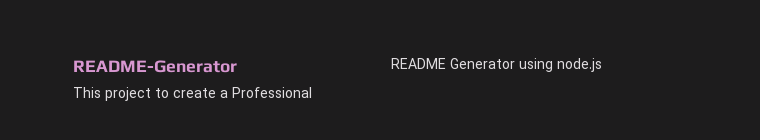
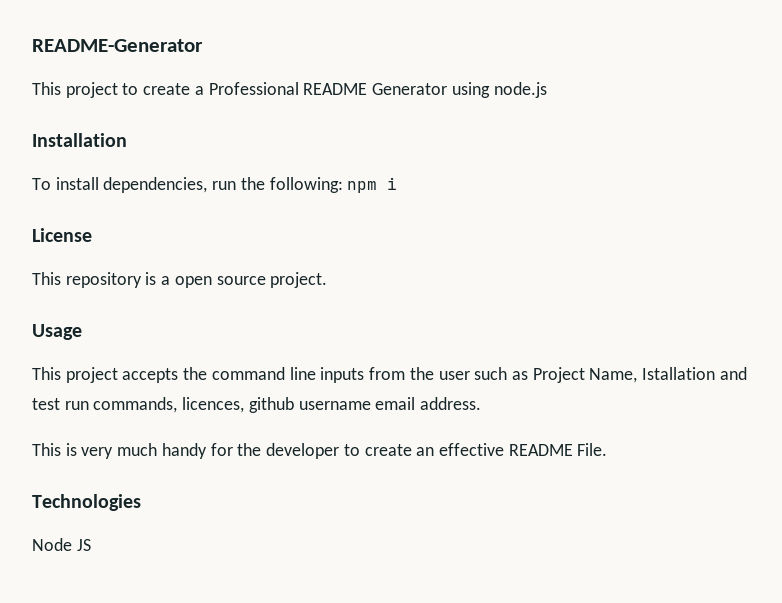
(602, 65) none -> [32,133,127,147] [32,177,398,193] [32,228,92,242] [32,272,328,288] [32,324,82,340] [32,367,747,383] [32,397,482,413] [32,443,608,459] [32,494,141,511] [32,538,91,551] // Installation // To install dependencies, run the following: npm i // License // This repository is a open source project. // Usage // This project accepts the command line inputs from the user such as Project Name, Istallation and test run commands, licences, github username email address. // This is very much handy for the developer to create an effective README File. // Technologies // Node JS

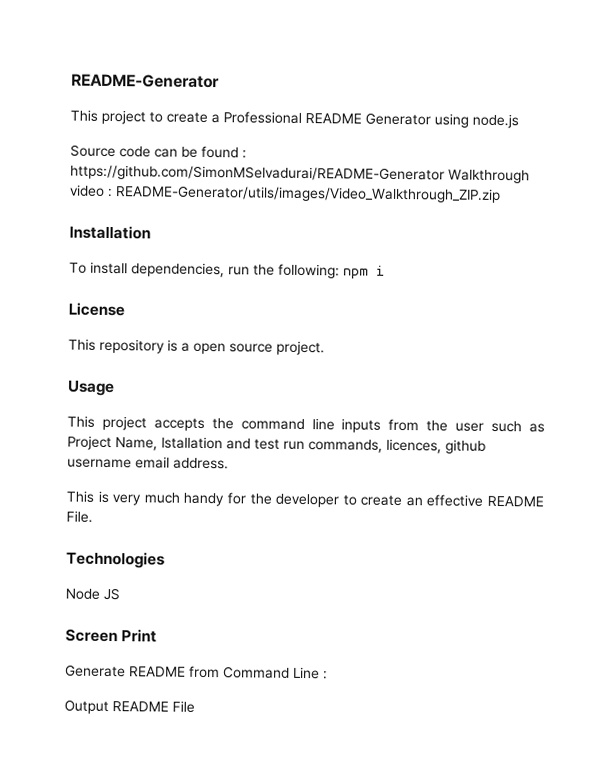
(547, 90) none -> [70,144,247,159] [70,164,530,184] [69,184,501,204] // Source code can be found : https://github.com/SimonMSelvadurai/README-Generator Walkthrough video : README-Generator/utils/images/Video_Walkthrough_ZIP.zip
(91, 545) none -> [65,628,158,643] [65,664,328,680] [64,699,195,715] // Screen Print // Generate README from Command Line : // Output README File

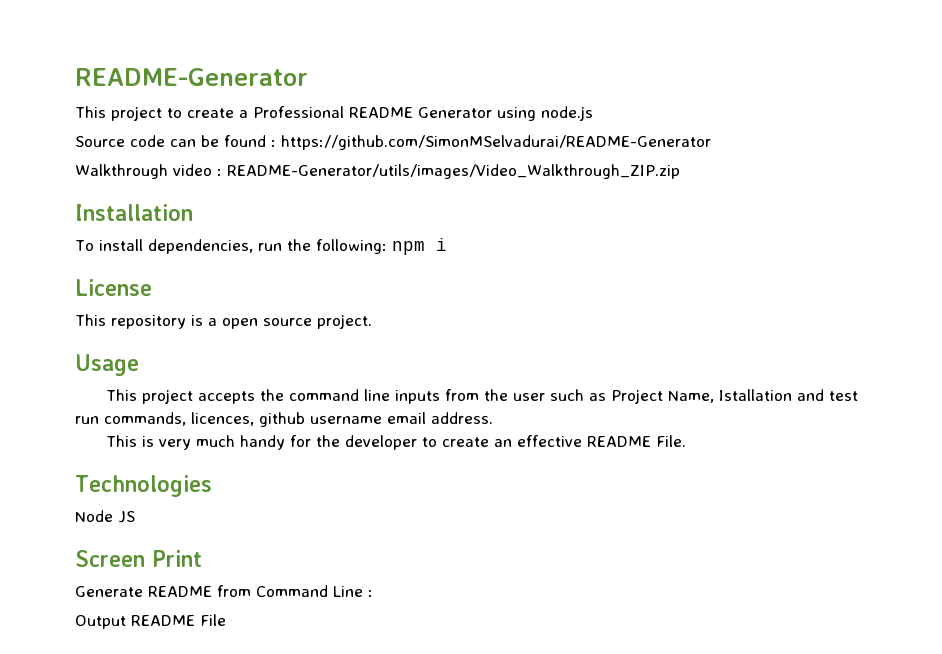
(445, 173) none -> (711, 142) //

